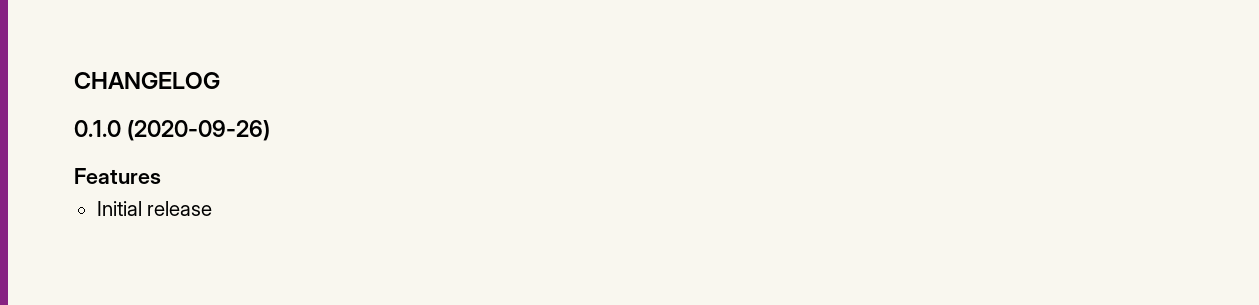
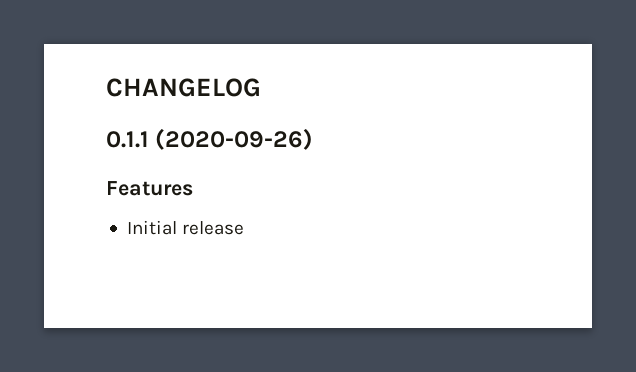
[74,120,121,137] 0.1.0 -> [106,131,149,148] 0.1.1

